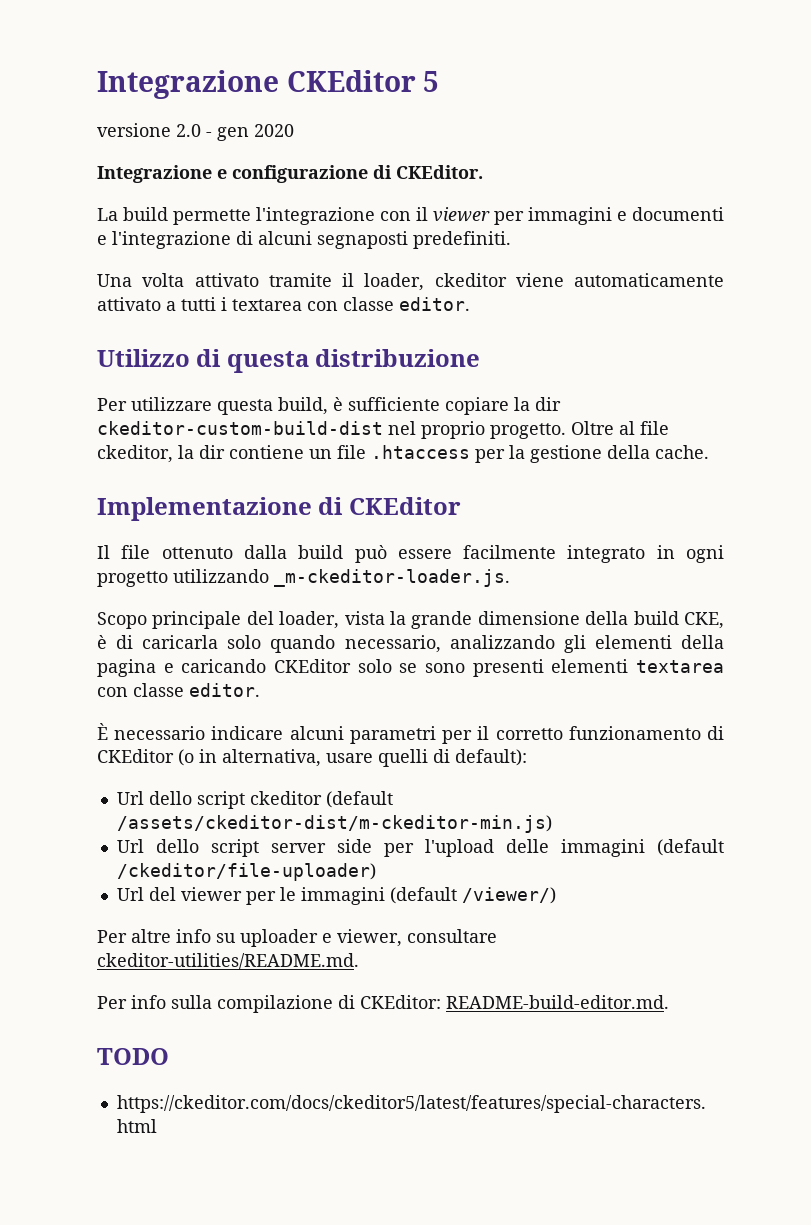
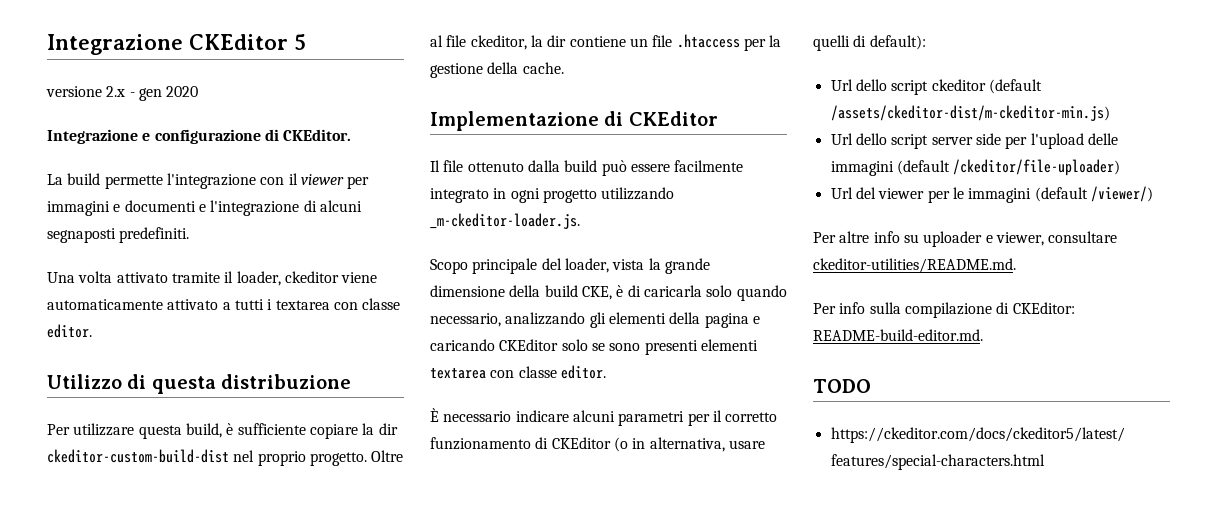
[176,124,201,137] 2.0 -> [106,86,126,97] 2.x

